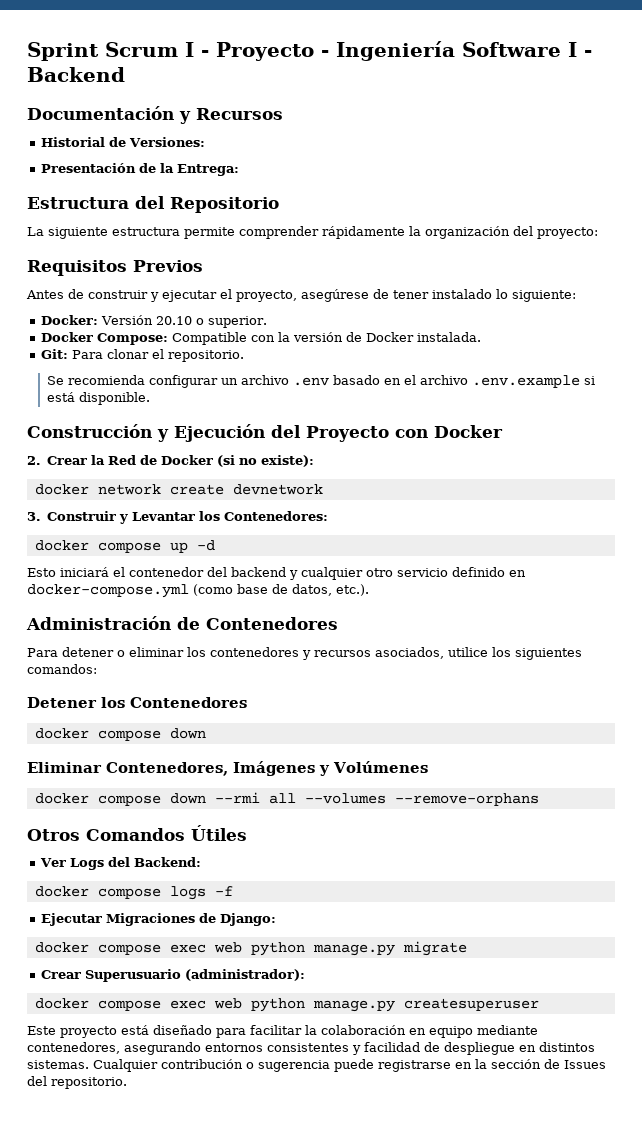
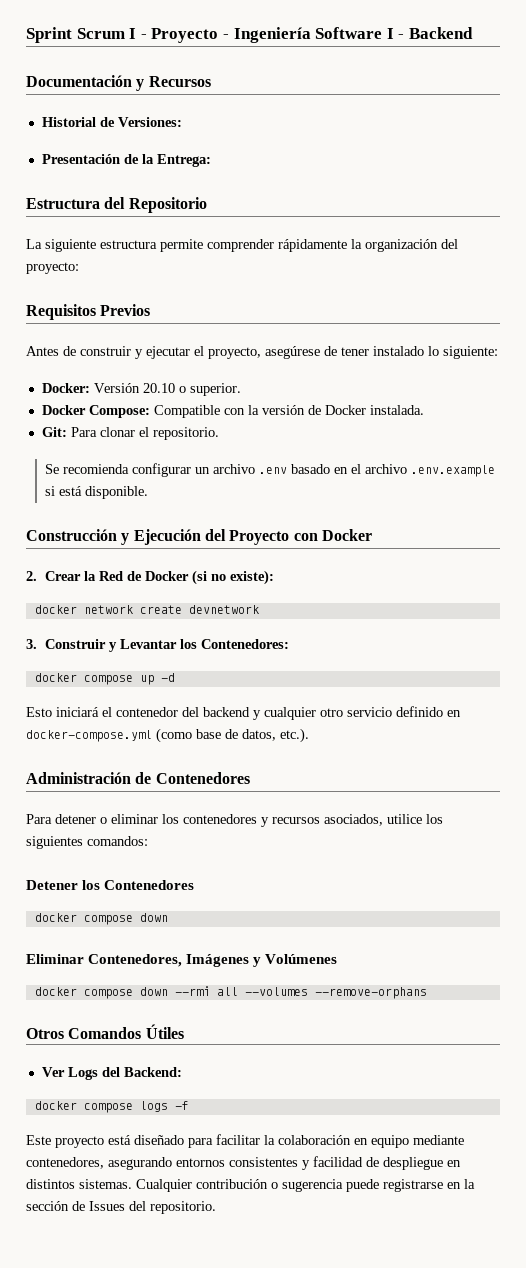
[40,913,276,926] [34,941,467,956] [40,969,305,982] [34,998,539,1012] // Ejecutar Migraciones de Django: // docker compose exec web python manage.py migrate // Crear Superusuario (administrador): // docker compose exec web python manage.py createsuperuser -> (189, 1105) none

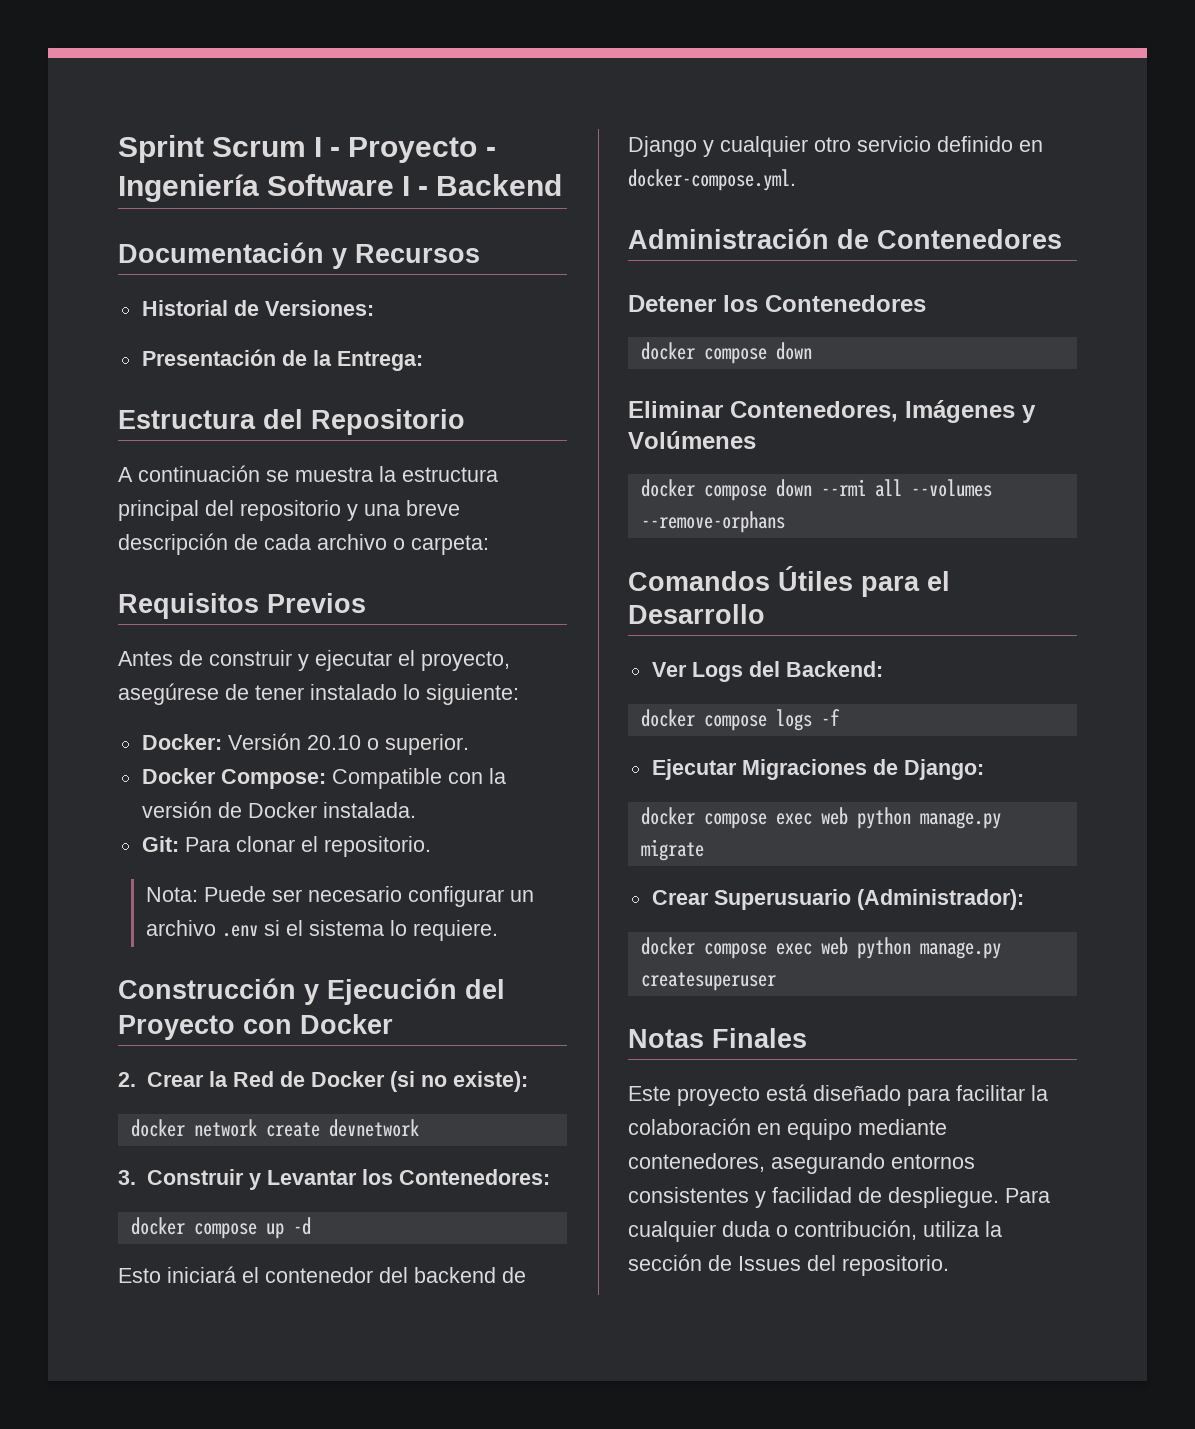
[26,239,458,252] [26,262,79,274] La siguiente estructura permite comprender rápidamente la organización del proyecto: -> [118,465,498,482] [118,500,460,521] [118,533,489,555] A continuación se muestra la estructura principal del repositorio y una breve descripción de cada archivo o carpeta:
[45,463,496,477] [45,486,149,499] Se recomienda configurar un archivo .env basado en el archivo .env.example si está disponible. -> [146,886,535,907] [146,920,499,941] Nota: Puede ser necesario configurar un archivo .env si el sistema lo requiere.
(250, 712) none -> [502,1267,526,1283] [628,136,697,157] de Django
[26,728,309,743] [26,772,250,784] [26,814,443,827] [26,836,148,849] docker-compose.yml (como base de datos, etc.). // Administración de Contenedores // Para detener o eliminar los contenedores y recursos asociados, utilice los siguientes comandos: -> [628,169,796,191] [628,228,1062,249] docker-compose.yml. // Administración de Contenedores
[26,1028,64,1039] Otros -> (785, 522) none
(184, 1031) none -> [861,571,950,597] [628,604,765,624] para el Desarrollo
(189, 1105) none -> [651,759,984,780] [640,807,1001,829] [640,839,704,861] [651,889,1024,910] [640,937,1001,959] [640,972,776,991] [628,1028,807,1048] // Ejecutar Migraciones de Django: // docker compose exec web python manage.py migrate // Crear Superusuario (Administrador): // docker compose exec web python manage.py createsuperuser // Notas Finales
[383,1157,461,1170] [26,1179,461,1192] despliegue en distintos sistemas. Cualquier contribución o sugerencia puede registrarse en -> [888,1187,1050,1208] [628,1220,979,1242] despliegue. Para cualquier duda o contribución, utiliza

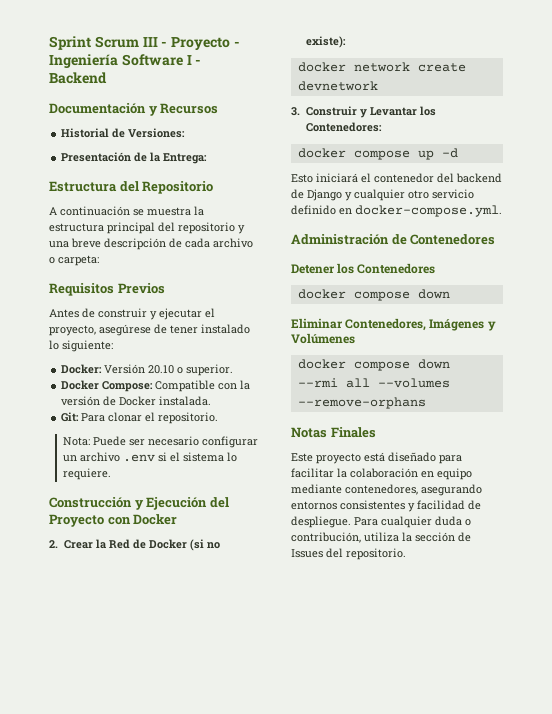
[314,137,323,157] I -> [142,37,158,47] III
[628,566,950,597] [628,604,765,624] [651,661,883,682] [640,709,840,731] [651,759,984,780] [640,807,1001,829] [640,839,704,861] [651,889,1024,910] [640,937,1001,959] [640,972,776,991] // Comandos Útiles para el Desarrollo // Ver Logs del Backend: // docker compose logs -f // Ejecutar Migraciones de Django: // docker compose exec web python manage.py migrate // Crear Superusuario (Administrador): // docker compose exec web python manage.py createsuperuser -> (426, 403) none

